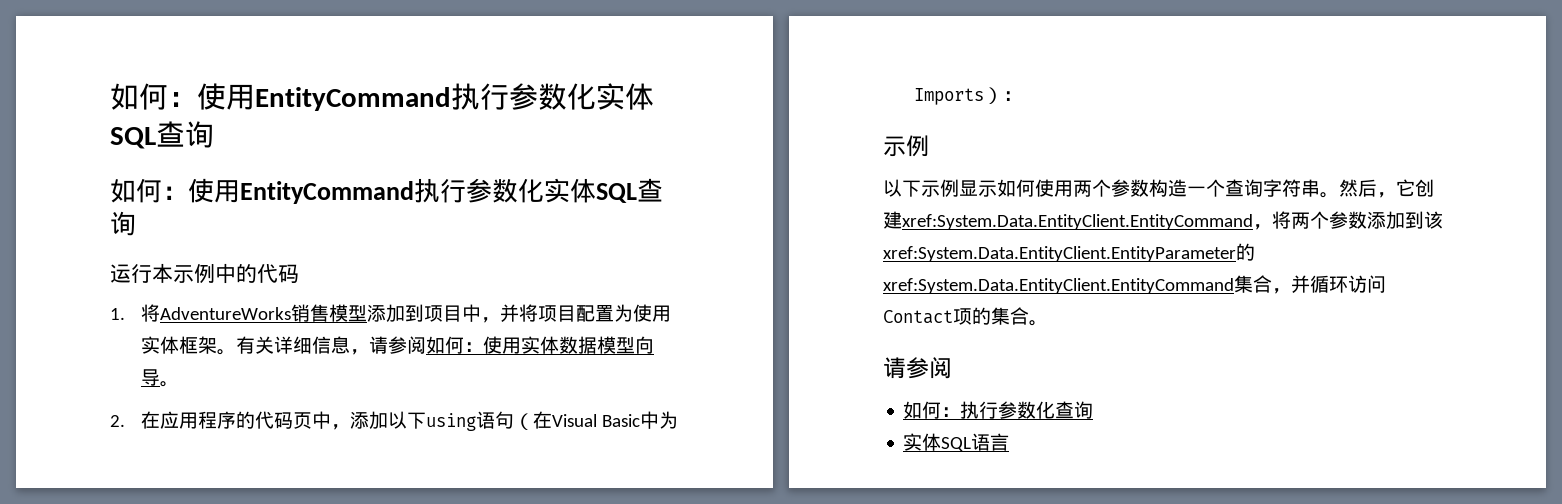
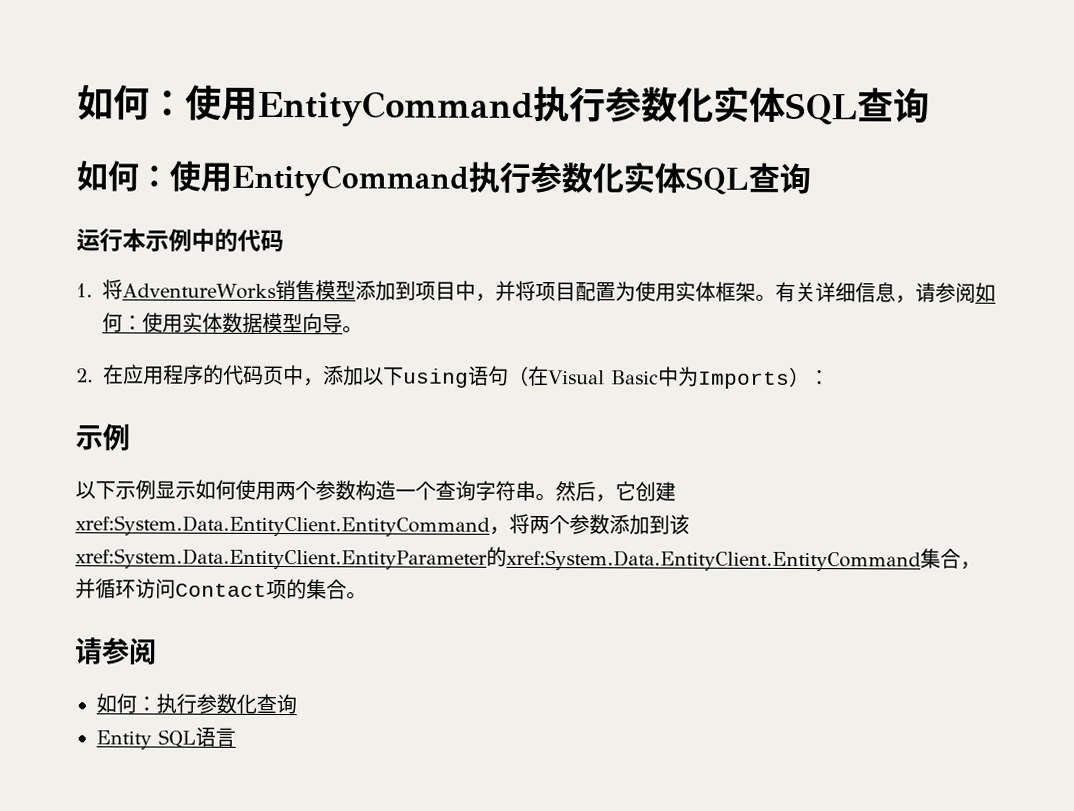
[903,433,942,451] 实体 -> [96,730,152,750] Entity

